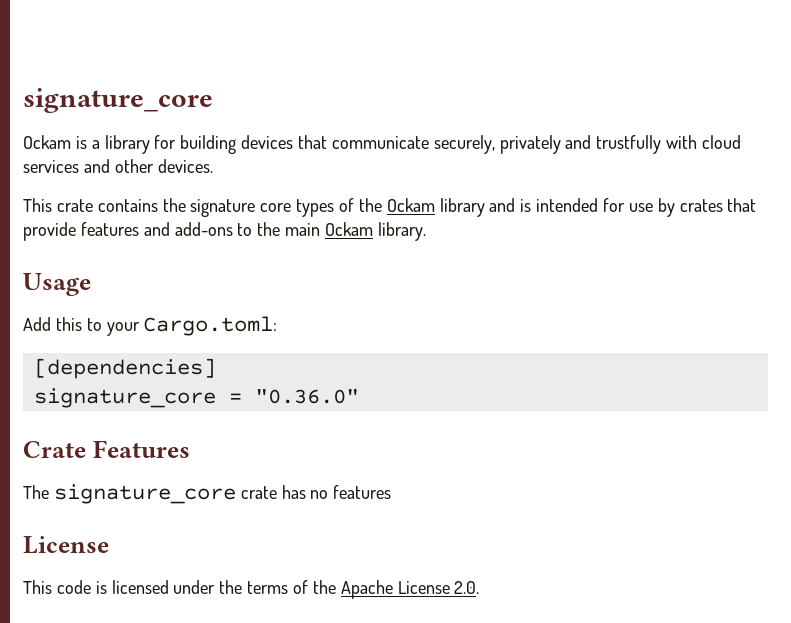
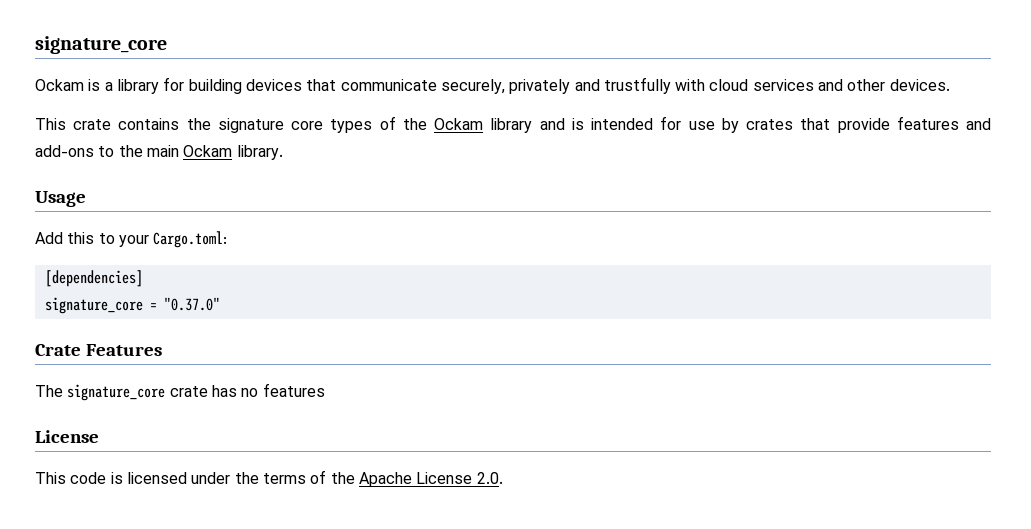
[254,389,359,404] "0.36.0" -> [163,297,220,311] "0.37.0"

